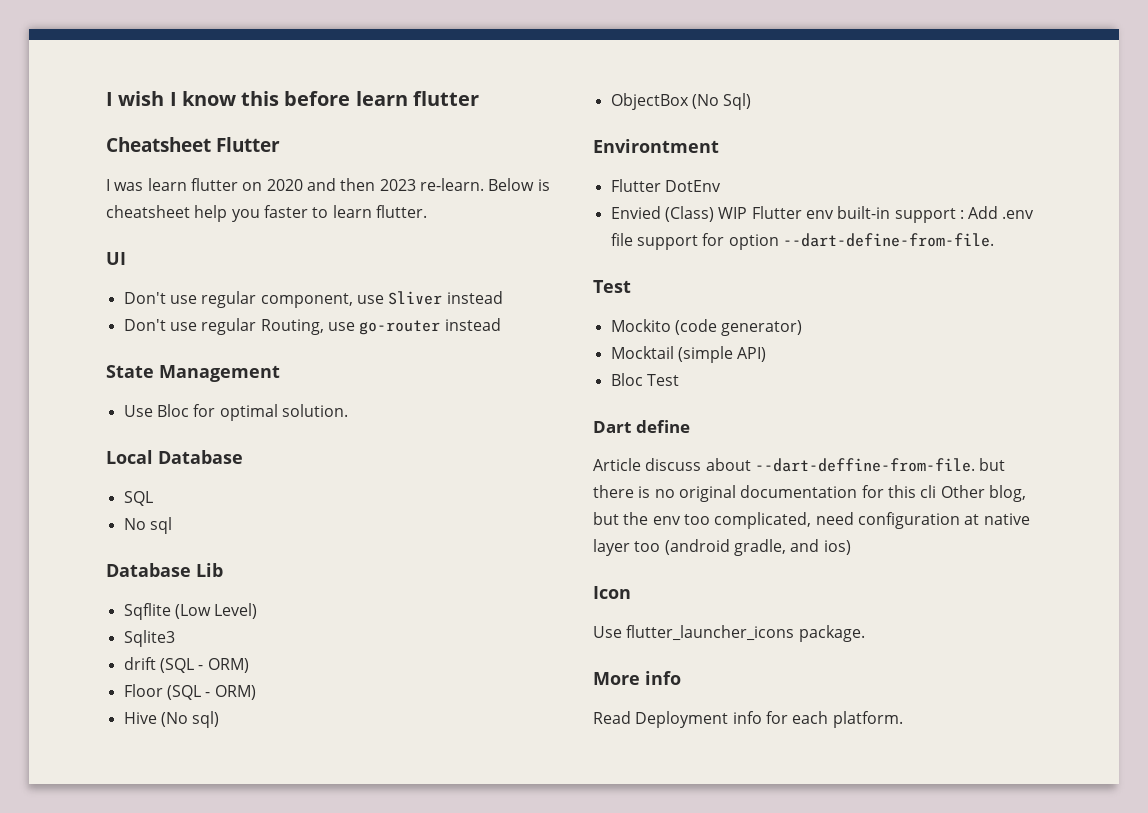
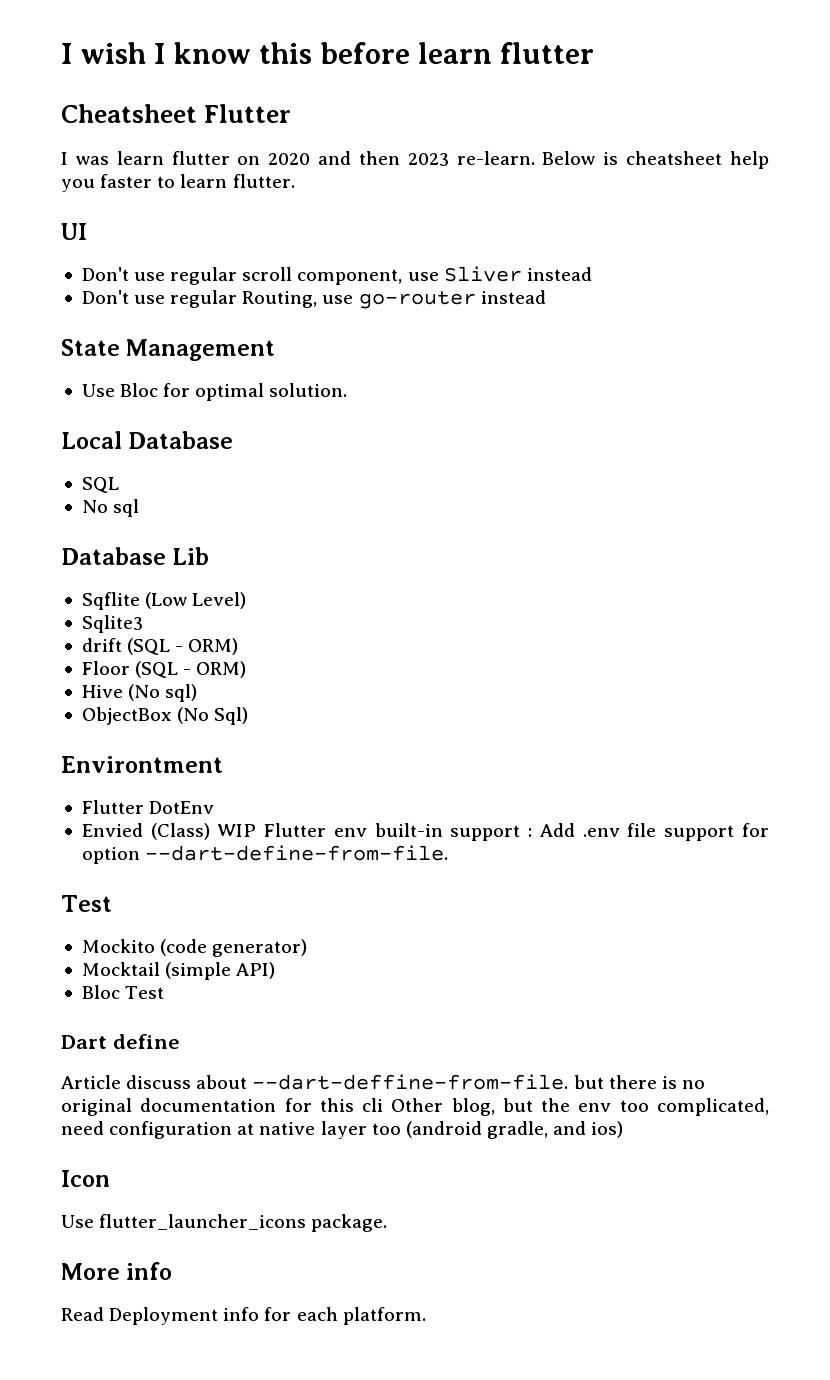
(257, 299) none -> [242,267,293,281] scroll

